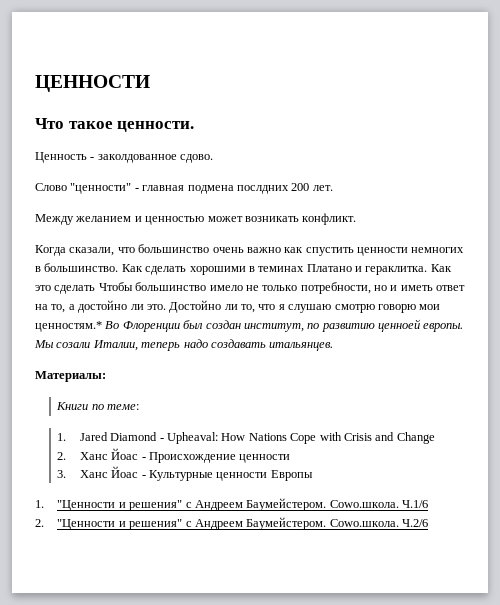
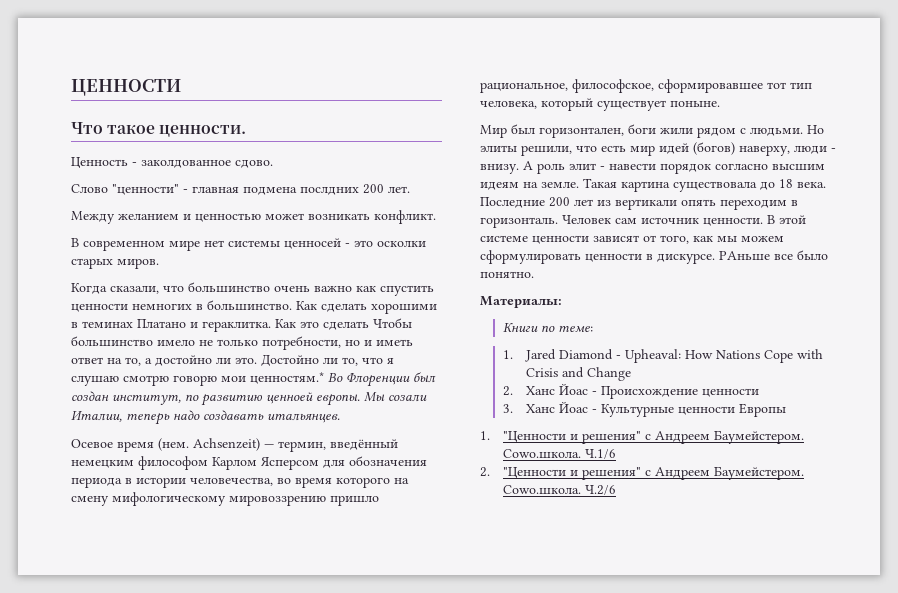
(357, 219) none -> [71,238,426,251] [71,258,159,269] // В современном мире нет системы ценносей - это осколки старых миров.
(334, 346) none -> [71,438,398,452] [71,456,427,470] [71,477,409,488] [71,492,379,506] [480,79,812,93] [480,98,720,111] [480,124,824,138] [480,142,836,156] [480,161,825,174] [480,178,826,192] [480,197,798,210] [480,215,806,228] [480,235,784,244] [480,250,828,264] [480,271,534,278] // Осевое время (нем. Achsenzeit) — термин, введённый немецким философом Карлом Ясперсом для обозначения периода в истории человечества, во время которого на смену мифологическому мировоззрению пришло рациональное, философское, сформировавшее тот тип человека, который существует поныне. // Мир был горизонтален, боги жили рядом с людьми. Но элиты решили, что есть мир идей (богов) наверху, люди - внизу. А роль элит - навести порядок согласно высшим идеям на земле. Такая картина существовала до 18 века. Последние 200 лет из вертикали опять переходим в горизонталь. Человек сам источник ценности. В этой системе ценности зависят от того, как мы можем сформулировать ценности в дискурсе. РАньше все было понятно.

